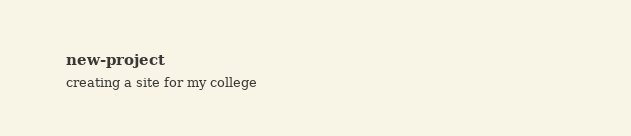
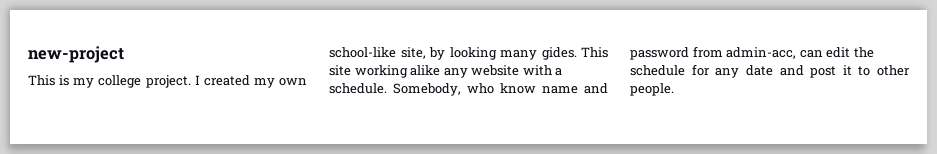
[66,77,257,90] creating a site for my college -> [28,75,307,88] [329,47,608,60] [329,65,563,78] [329,83,608,96] [630,46,874,60] [630,64,910,78] [630,83,674,96] This is my college project. I created my own school-like site, by looking many gides. This site working alike any website with a schedule. Somebody, who know name and password from admin-acc, can edit the schedule for any date and post it to other people.

